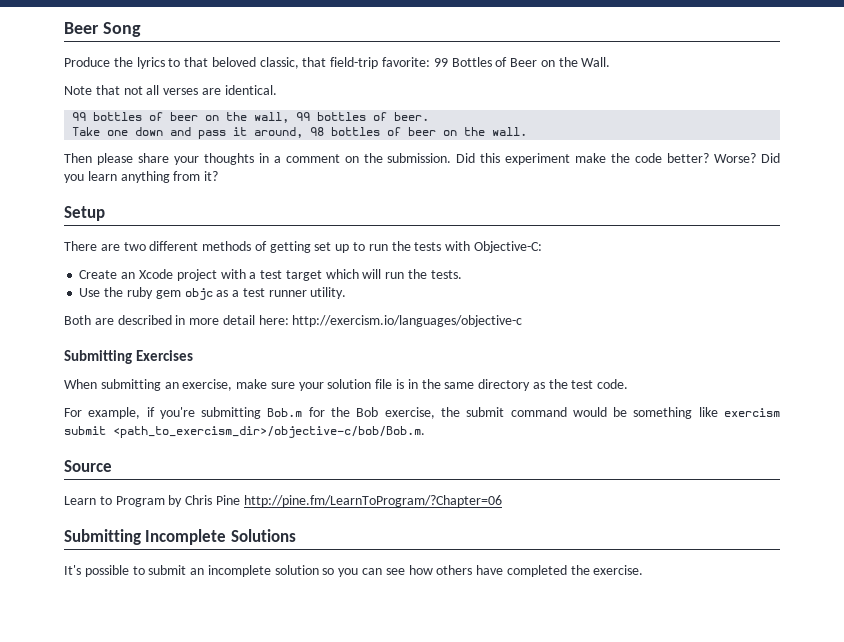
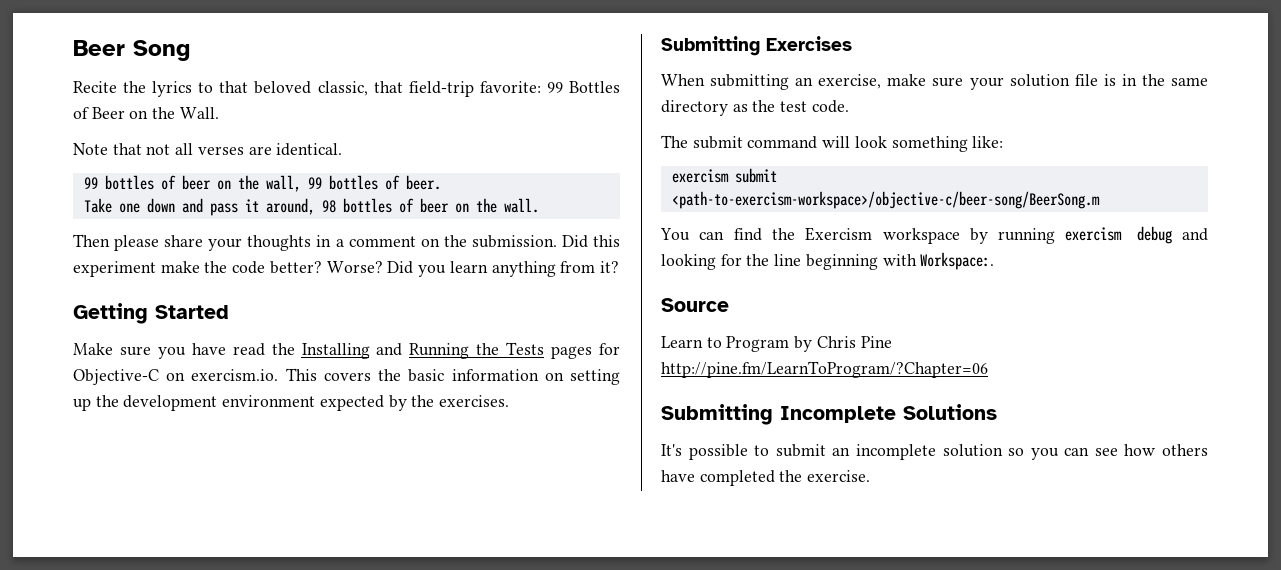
[64,57,110,67] Produce -> [73,81,117,93] Recite
[64,206,105,221] [64,241,542,253] [79,269,462,281] [79,287,347,300] [64,315,523,327] Setup // There are two different methods of getting set up to run the tests with Objective-C: // Create an Xcode project with a test target which will run the tests. // Use the ruby gem objc as a test runner utility. // Both are described in more detail here: http://exercism.io/languages/objective-c -> [73,303,229,324] [73,342,620,359] [73,368,620,385] [73,395,510,411] Getting Started // Make sure you have read the Installing and Running the Tests pages for Objective-C on exercism.io. This covers the basic information on setting up the development environment expected by the exercises.
[64,407,780,419] [64,426,425,438] For example, if you're submitting Bob.m for the Bob exercise, the submit command would be something like exercism submit <path_to_exercism_dir>/objective-c/bob/Bob.m. -> [661,135,1004,152] [671,168,777,183] [671,191,1100,209] [660,226,1208,244] [661,252,995,270] The submit command will look something like: // exercism submit <path-to-exercism-workspace>/objective-c/beer-song/BeerSong.m // You can find the Exercism workspace by running exercism debug and looking for the line beginning with Workspace:.

